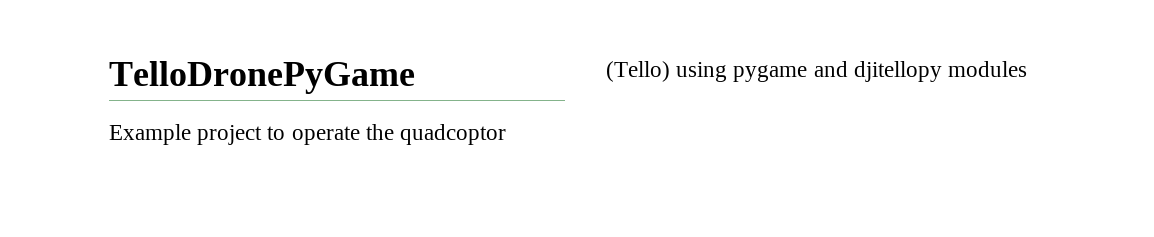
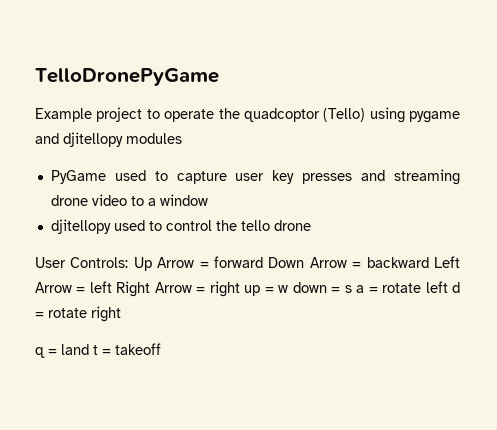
(1028, 69) none -> [50,169,461,185] [50,194,208,206] [50,219,311,234] [35,256,460,271] [35,281,461,297] [35,306,121,322] [35,343,161,358] // PyGame used to capture user key presses and streaming drone video to a window // djitellopy used to control the tello drone // User Controls: Up Arrow = forward Down Arrow = backward Left Arrow = left Right Arrow = right up = w down = s a = rotate left d = rotate right // q = land t = takeoff

